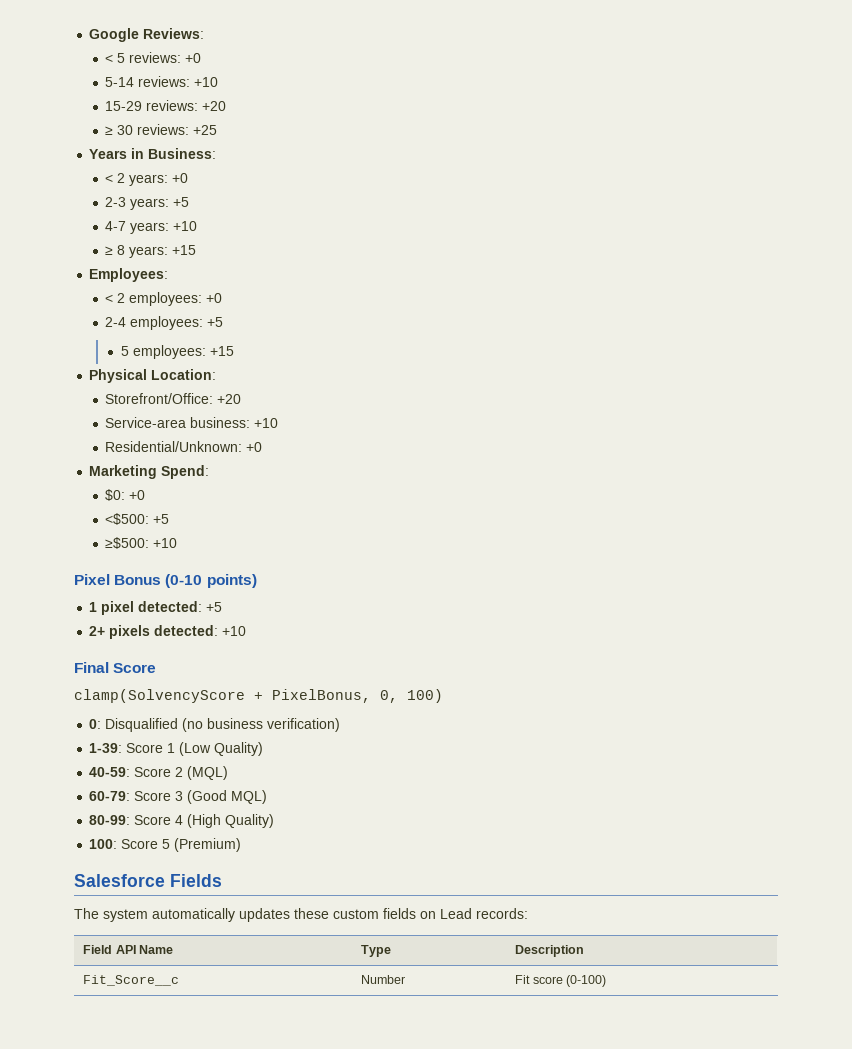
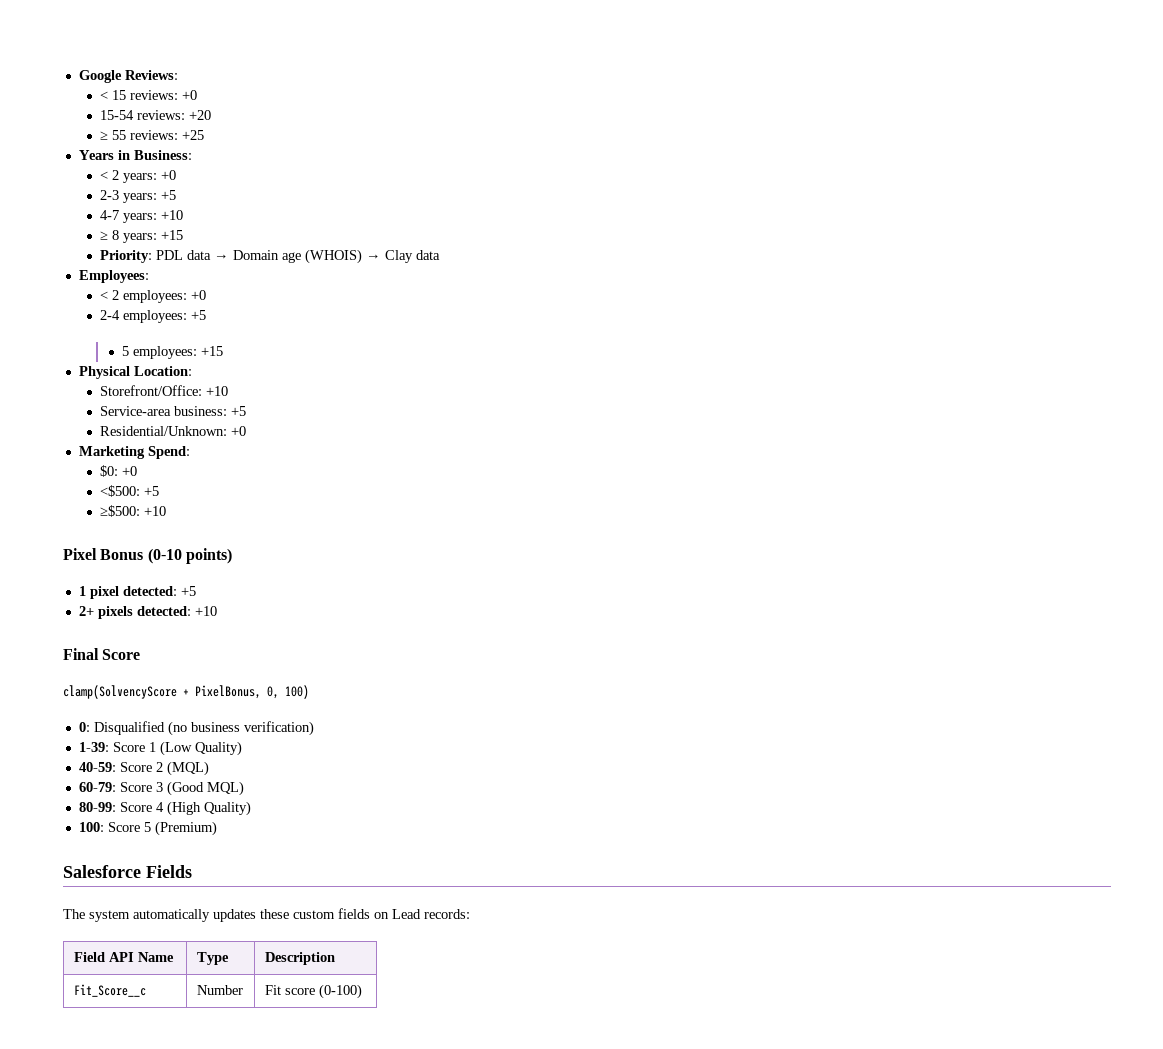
[117,53,126,63] 5 -> [112,90,127,100] 15
[105,76,219,87] [105,101,143,111] 5-14 reviews: +10 // 15-29 -> [100,110,135,120] 15-54
[117,125,134,135] 30 -> [112,130,127,140] 55
(197, 250) none -> [100,249,441,264] // Priority: PDL data → Domain age (WHOIS) → Clay data
[217,394,242,404] +20 -> [206,386,229,396] +10
[254,418,279,428] +10 -> [231,406,247,416] +5

